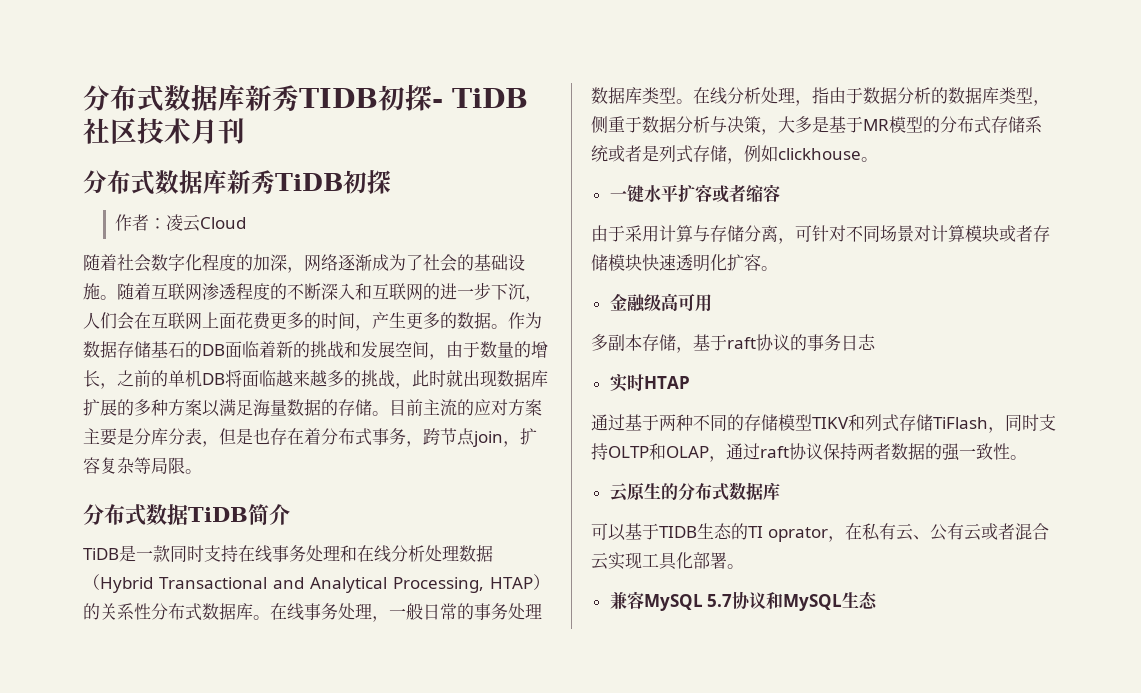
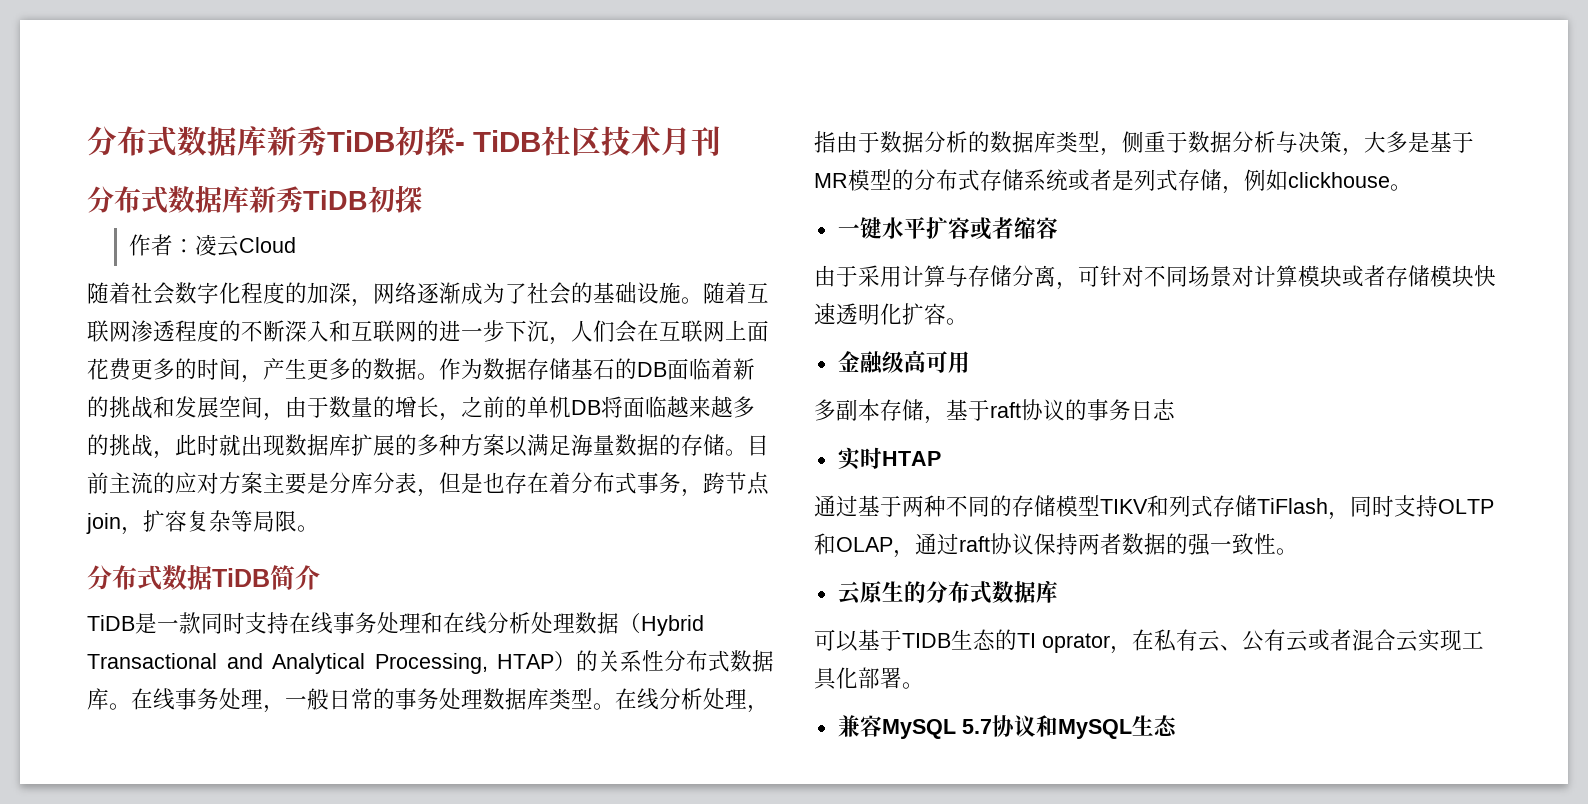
[83,84,378,112] 分布式数据库新秀TIDB -> [87,126,395,157] 分布式数据库新秀TiDB

